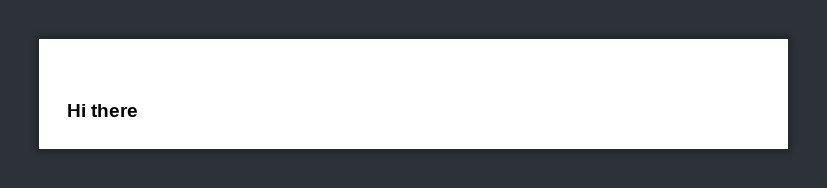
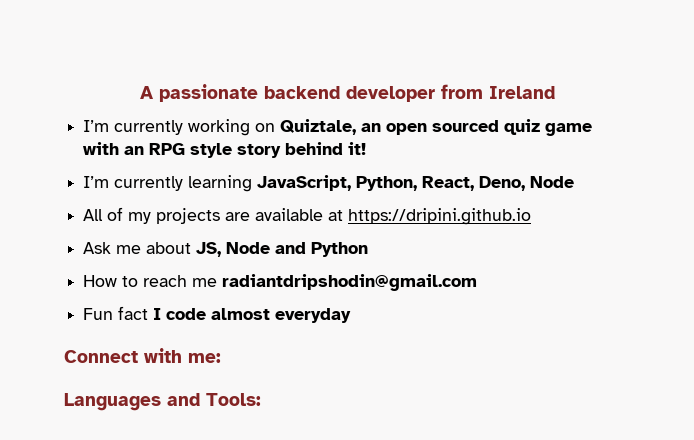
[67,104,139,117] Hi there -> [139,84,555,102] [83,119,593,136] [83,142,367,158] [83,175,575,192] [83,207,532,225] [83,242,369,257] [83,274,478,291] [83,306,352,323] [64,348,221,363] [64,393,261,411] A passionate backend developer from Ireland // I’m currently working on Quiztale, an open sourced quiz game with an RPG style story behind it! // I’m currently learning JavaScript, Python, React, Deno, Node // All of my projects are available at https://dripini.github.io // Ask me about JS, Node and Python // How to reach me radiantdripshodin@gmail.com // Fun fact I code almost everyday // Connect with me: // Languages and Tools:

